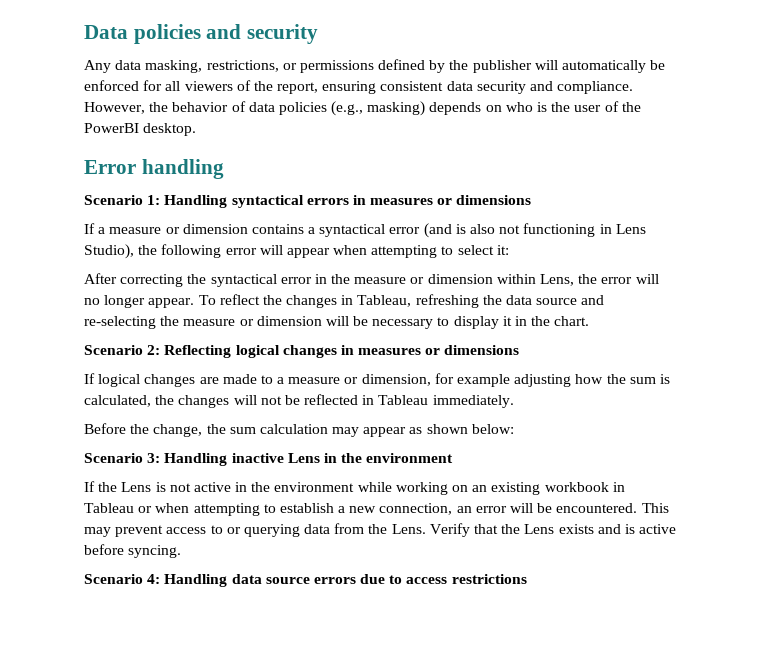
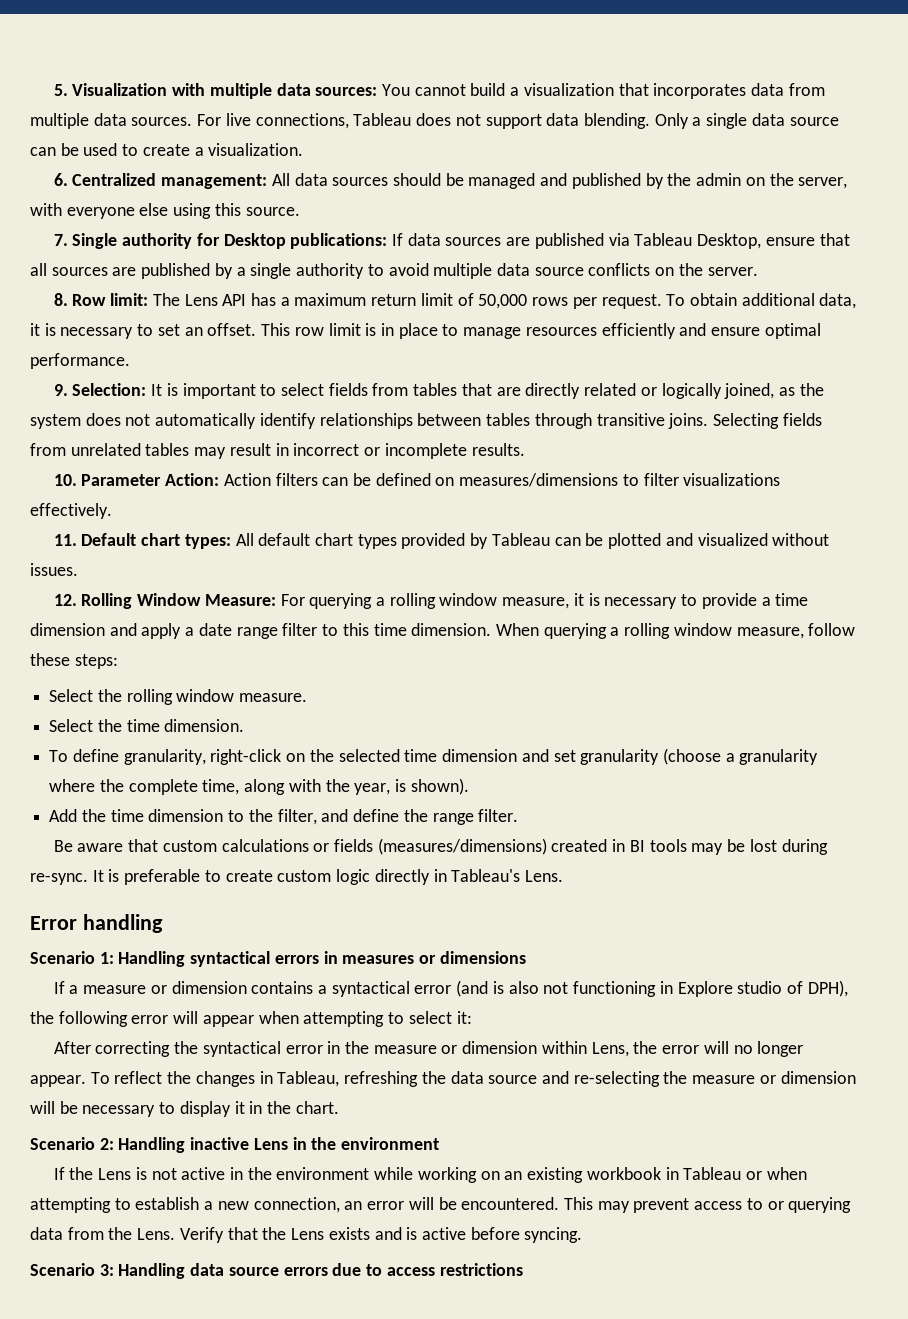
[84,24,319,44] [84,59,666,73] [84,80,634,94] [84,101,641,116] [84,123,197,136] Data policies and security // Any data masking, restrictions, or permissions defined by the publisher will automatically be enforced for all viewers of the report, ensuring consistent data security and compliance. However, the behavior of data policies (e.g., masking) depends on who is the user of the PowerBI desktop. -> [53,83,825,99] [30,113,839,129] [30,143,304,156] [53,173,848,189] [30,203,300,219] [53,233,850,249] [30,263,758,279] [53,293,857,309] [30,323,821,339] [30,353,130,369] [53,383,824,399] [30,413,822,429] [30,443,525,459] [53,473,781,487] [30,503,112,519] [53,533,830,549] [30,563,78,576] [53,593,809,609] [30,623,856,639] [30,653,118,669] [49,689,308,705] [49,719,245,732] [49,748,819,765] [49,778,469,795] [49,809,519,825] [53,838,828,855] [30,869,563,885] 5. Visualization with multiple data sources: You cannot build a visualization that incorporates data from multiple data sources. For live connections, Tableau does not support data blending. Only a single data source can be used to create a visualization. // 6. Centralized management: All data sources should be managed and published by the admin on the server, with everyone else using this source. // 7. Single authority for Desktop publications: If data sources are published via Tableau Desktop, ensure that all sources are published by a single authority to avoid multiple data source conflicts on the server. // 8. Row limit: The Lens API has a maximum return limit of 50,000 rows per request. To obtain additional data, it is necessary to set an offset. This row limit is in place to manage resources efficiently and ensure optimal performance. // 9. Selection: It is important to select fields from tables that are directly related or logically joined, as the system does not automatically identify relationships between tables through transitive joins. Selecting fields from unrelated tables may result in incorrect or incomplete results. // 10. Parameter Action: Action filters can be defined on measures/dimensions to filter visualizations effectively. // 11. Default chart types: All default chart types provided by Tableau can be plotted and visualized without issues. // 12. Rolling Window Measure: For querying a rolling window measure, it is necessary to provide a time dimension and apply a date range filter to this time dimension. When querying a rolling window measure, follow these steps: // Select the rolling window measure. // Select the time dimension. // To define granularity, right-click on the selected time dimension and set granularity (choose a granularity where the complete time, along with the year, is shown). // Add the time dimension to the filter, and define the range filter. // Be aware that custom calculations or fields (measures/dimensions) created in BI tools may be lost during re-sync. It is preferable to create custom logic directly in Tableau's Lens.
[615,224,646,234] [84,244,134,259] Lens Studio), -> [677,980,848,997] Explore studio of DPH),
[164,345,520,358] [84,373,670,387] [84,394,514,408] [84,423,514,437] [84,453,161,463] Reflecting logical changes in measures or dimensions // If logical changes are made to a measure or dimension, for example adjusting how the sum is calculated, the changes will not be reflected in Tableau immediately. // Before the change, the sum calculation may appear as shown below: // Scenario 3: -> (114, 1144) none
[147,574,161,584] 4: -> [99,1264,114,1276] 3:

